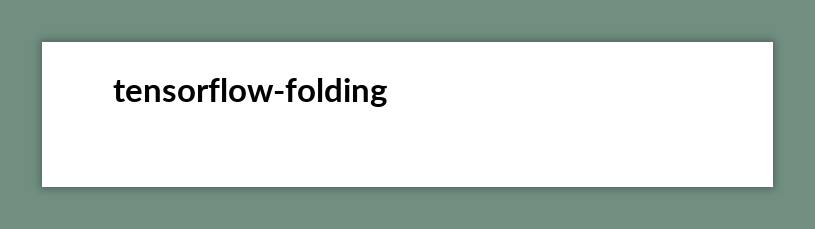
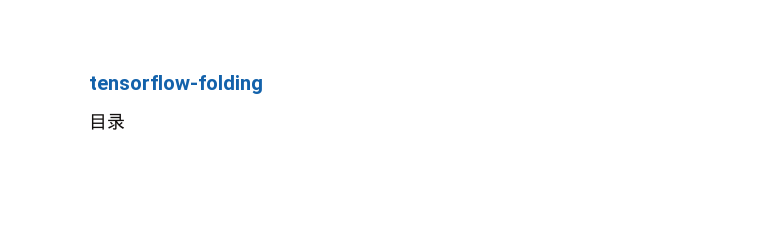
(387, 92) none -> [89,113,125,130] // 目录

